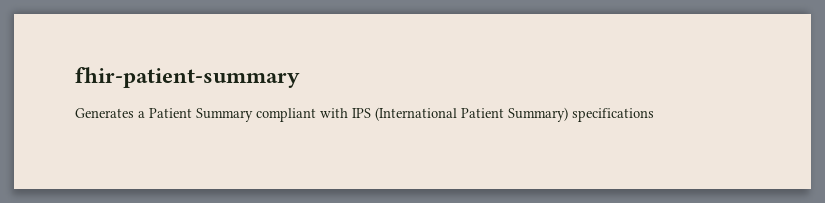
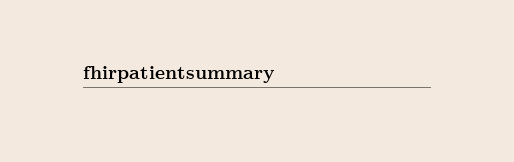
[75,67,300,88] [75,107,654,122] fhir-patient-summary // Generates a Patient Summary compliant with IPS (International Patient Summary) specifications -> [83,66,275,83] fhirpatientsummary

